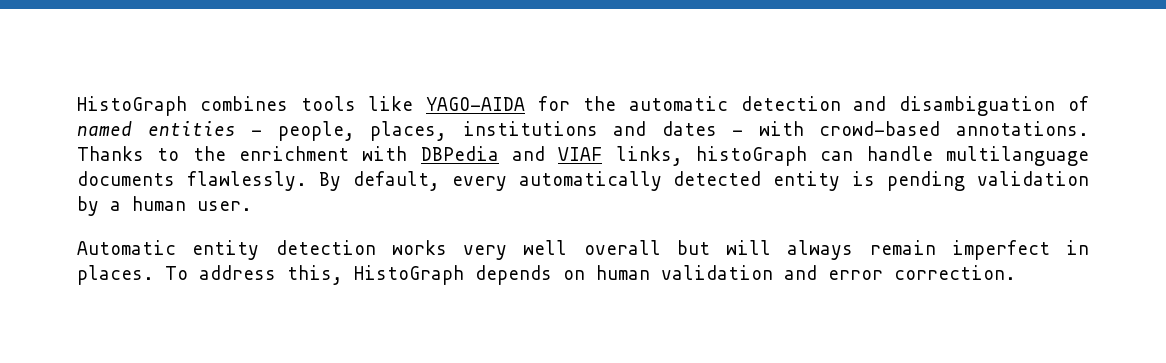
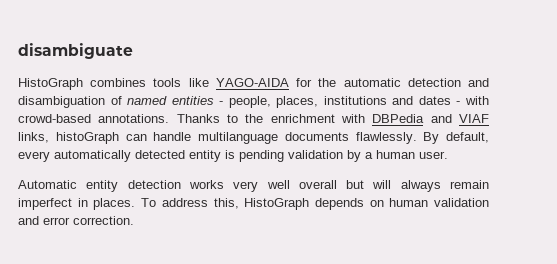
(77, 106) none -> [18,43,133,59] disambiguate //

